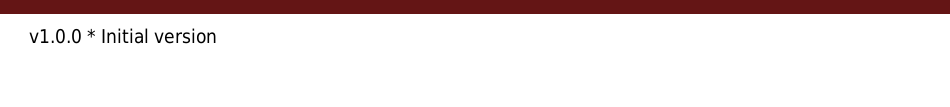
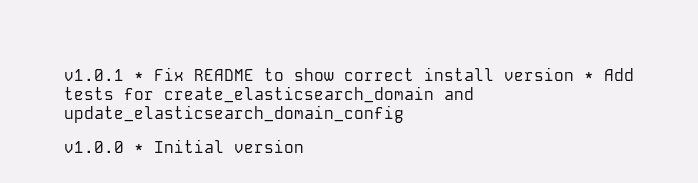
(29, 36) none -> [64,67,634,81] [64,86,474,103] [64,105,404,123] v1.0.1 * Fix README to show correct install version * Add tests for create_elasticsearch_domain and update_elasticsearch_domain_config //

